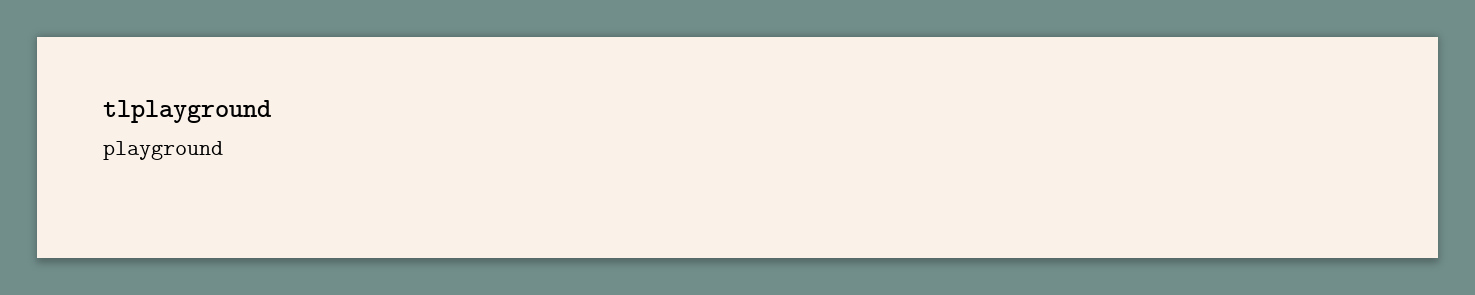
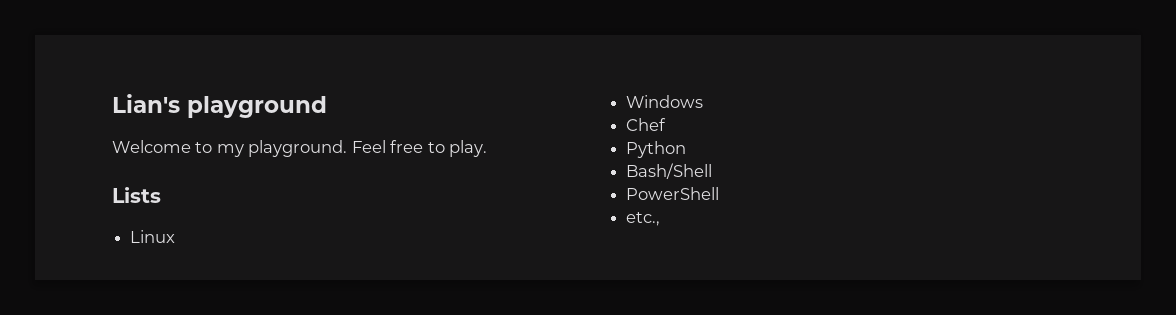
[103,100,272,123] [103,141,223,160] tlplayground // playground -> [112,94,327,118] [112,140,488,157] [112,187,161,203] [130,230,176,243] [626,95,704,108] [626,118,667,131] [626,141,687,158] [626,163,713,179] [626,187,720,200] [626,212,661,226] Lian's playground // Welcome to my playground. Feel free to play. // Lists // Linux // Windows // Chef // Python // Bash/Shell // PowerShell // etc.,

